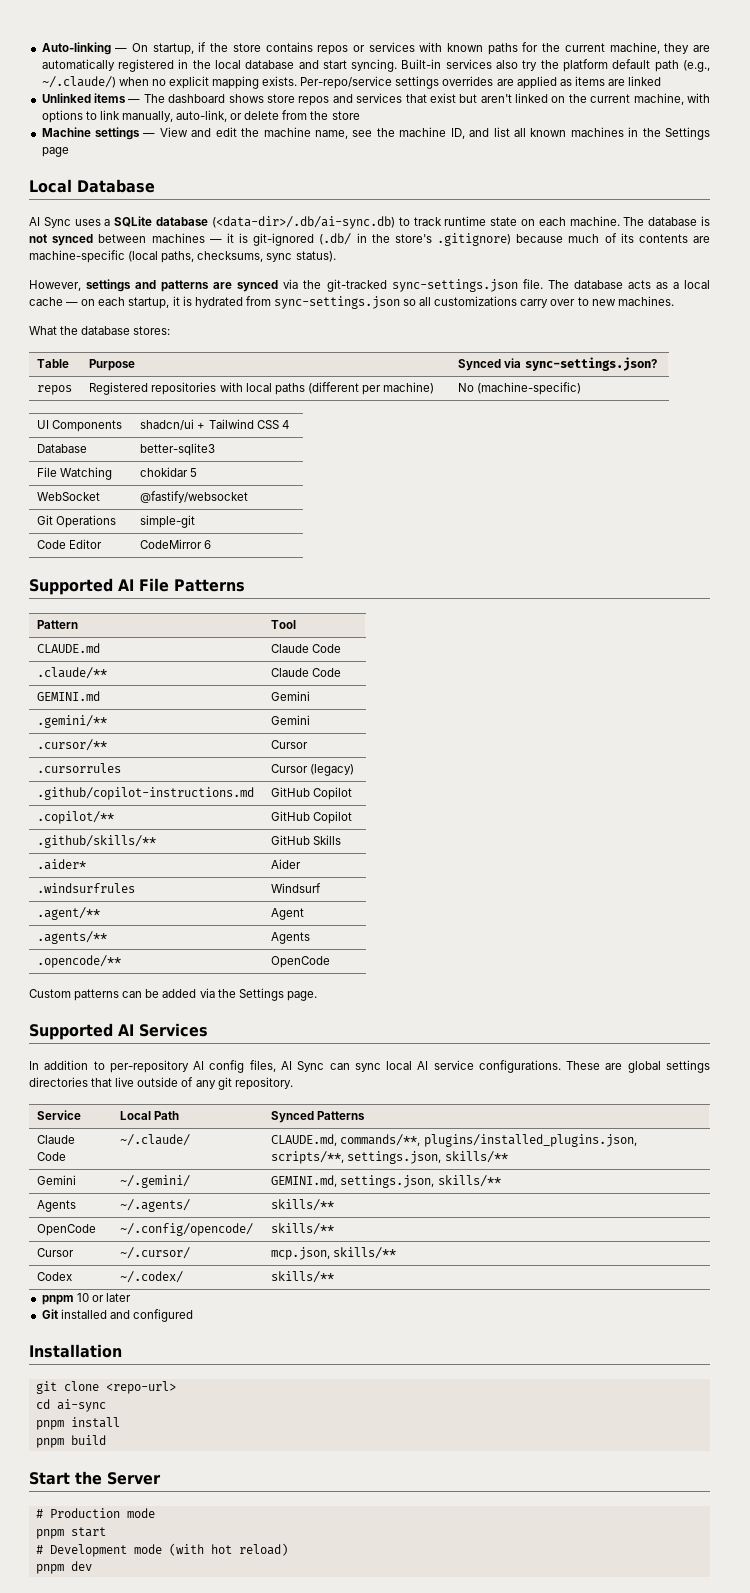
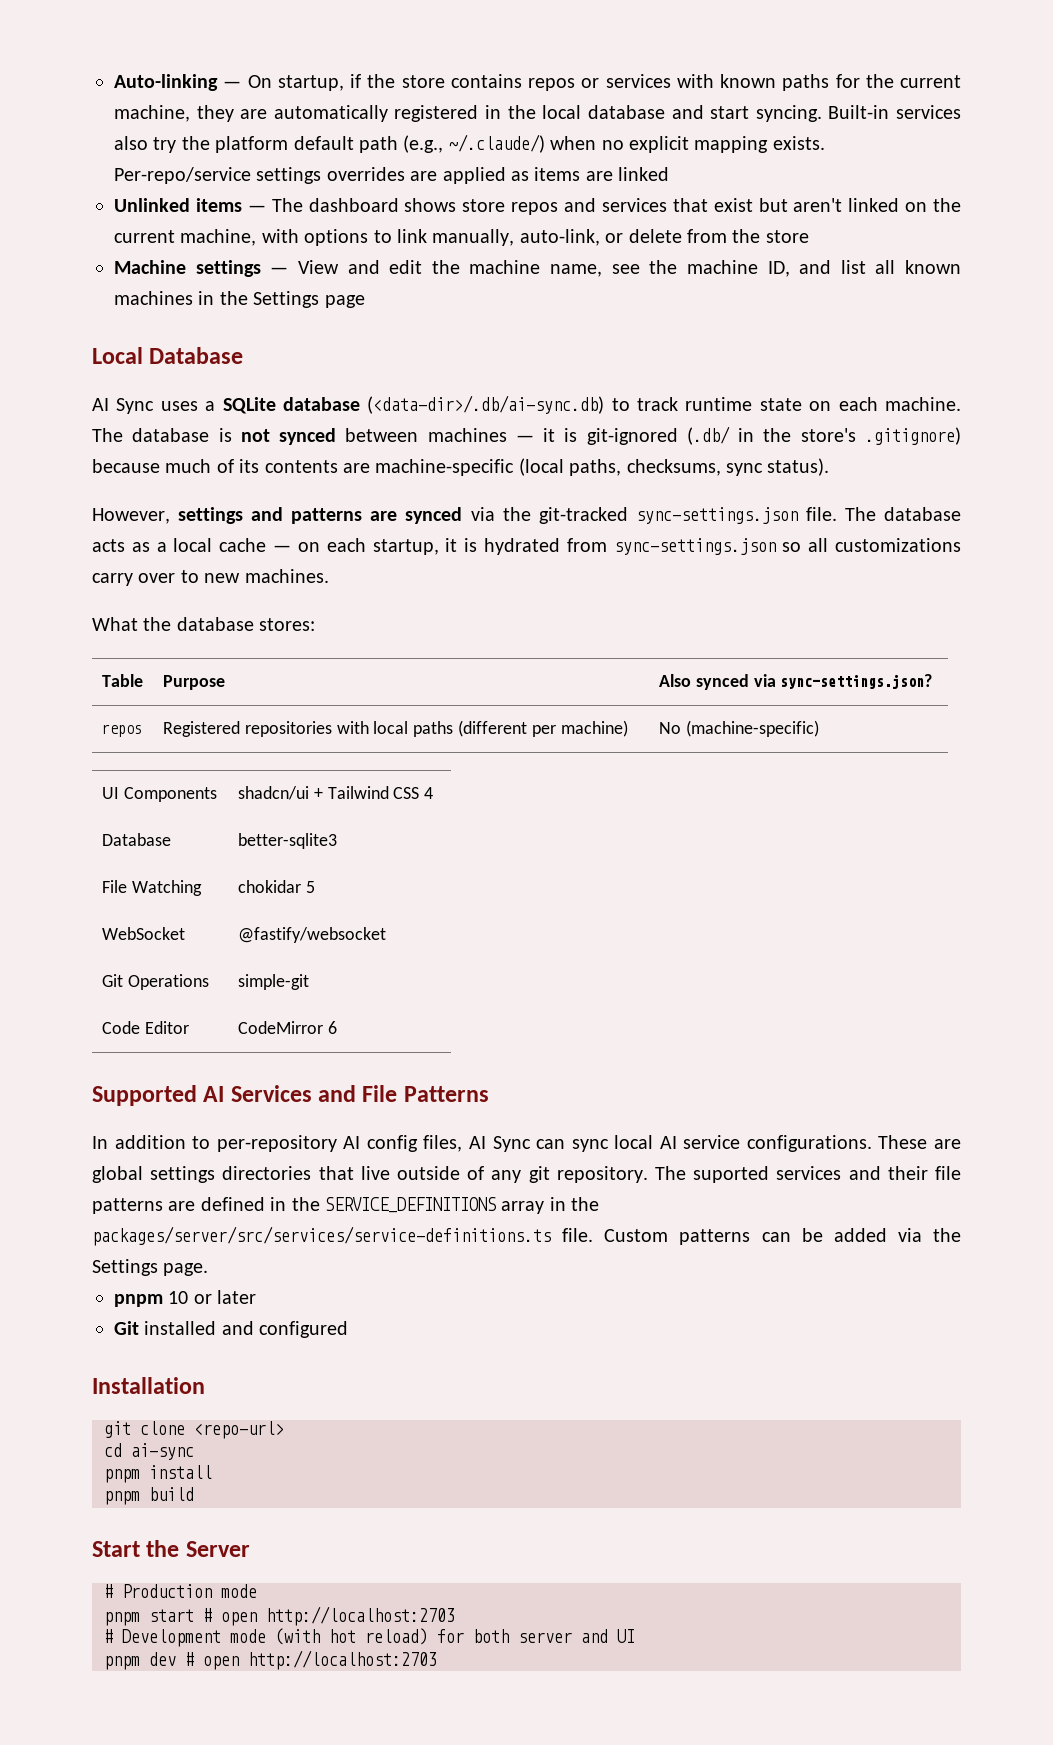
[458,359,502,371] Synced -> [658,674,749,690] Also synced
(134, 585) none -> [230,1085,357,1102] Services and
[37,620,79,629] [271,620,297,629] [37,643,101,653] [271,644,342,653] [37,667,108,679] [271,668,342,677] [37,691,101,701] [271,691,311,701] [37,715,108,728] [271,715,311,725] [37,739,108,751] [271,740,309,749] [37,763,122,773] [271,764,355,776] [37,787,255,800] [271,787,353,800] [37,811,115,824] [271,811,353,824] [37,835,157,848] [271,835,342,845] [37,859,87,870] [271,859,302,869] [37,883,136,893] [271,883,322,893] [37,907,101,920] [271,908,305,920] [37,931,108,944] [271,932,311,944] [37,955,122,968] [271,956,331,968] [29,988,317,1001] [29,1023,208,1040] // Pattern | Tool // CLAUDE.md | Claude Code // .claude/** | Claude Code // GEMINI.md | Gemini // .gemini/** | Gemini // .cursor/** | Cursor // .cursorrules | Cursor (legacy) // .github/copilot-instructions.md | GitHub Copilot // .copilot/** | GitHub Copilot // .github/skills/** | GitHub Skills // .aider* | Aider // .windsurfrules | Windsurf // .agent/** | Agent // .agents/** | Agents // .opencode/** | OpenCode // Custom patterns can be added via the Settings page. // Supported AI Services -> (489, 1094) none
[37,1110,82,1120] [120,1111,180,1120] [271,1111,366,1123] [37,1135,76,1144] [37,1152,67,1161] [120,1134,191,1146] [271,1134,637,1147] [271,1151,508,1164] [37,1175,77,1185] [120,1175,191,1188] [271,1175,501,1188] [37,1200,77,1212] [120,1199,191,1212] [271,1199,335,1211] [37,1224,97,1236] [120,1223,254,1236] [271,1223,335,1235] [37,1248,75,1257] [120,1247,191,1259] [271,1247,397,1260] [37,1272,73,1281] [120,1271,184,1283] [271,1271,335,1283] // Service | Local Path | Synced Patterns // Claude Code | ~/.claude/ | CLAUDE.md, commands/**, plugins/installed_plugins.json, scripts/**, settings.json, skills/** // Gemini | ~/.gemini/ | GEMINI.md, settings.json, skills/** // Agents | ~/.agents/ | skills/** // OpenCode | ~/.config/opencode/ | skills/** // Cursor | ~/.cursor/ | mcp.json, skills/** // Codex | ~/.codex/ | skills/** -> [655,1166,962,1183] [92,1197,600,1214] [92,1226,961,1246] [92,1259,209,1276] The suported services and their file patterns are defined in the SERVICE_DEFINITIONS array in the packages/server/src/services/service-definitions.ts file. Custom patterns can be added via the Settings page.
(106, 1532) none -> [203,1606,455,1626] # open http://localhost:2703
(288, 1549) none -> [437,1629,635,1643] for both server and UI
(92, 1566) none -> [185,1650,437,1670] # open http://localhost:2703

